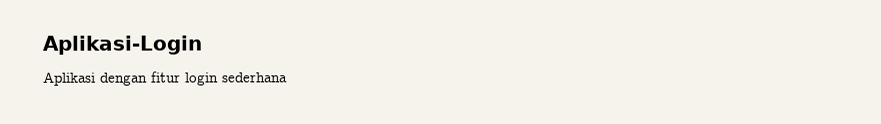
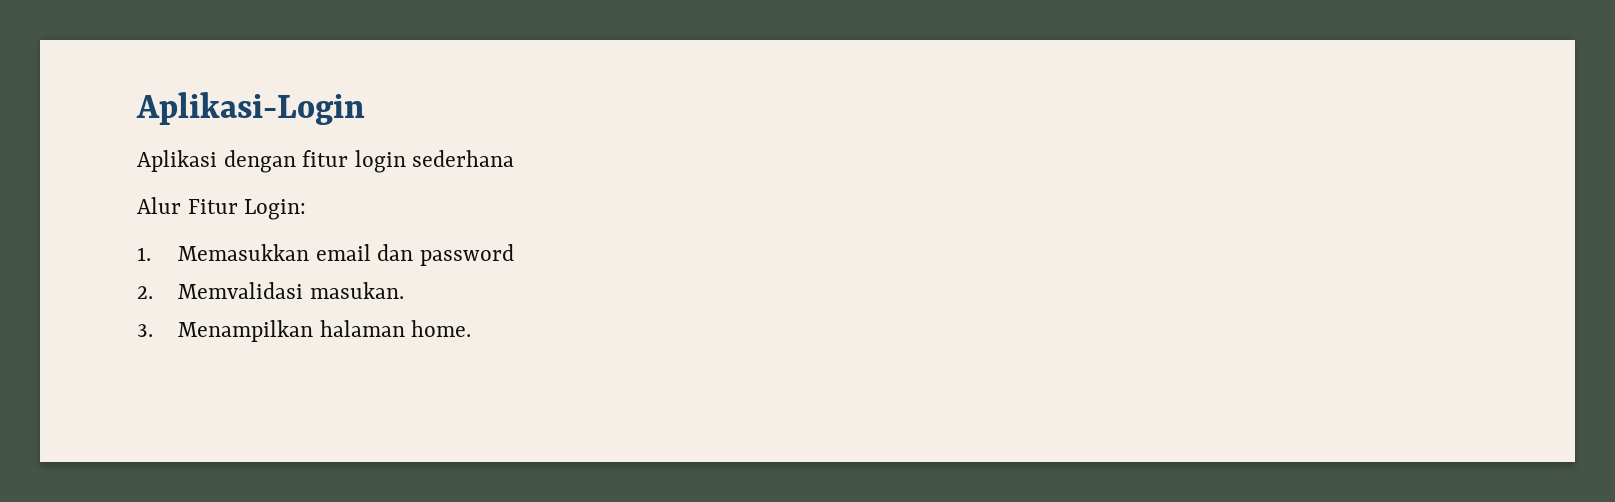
(288, 77) none -> [137,197,307,220] [137,244,514,266] [137,282,404,299] [137,320,472,342] // Alur Fitur Login: // 1. Memasukkan email dan password // 2. Memvalidasi masukan. // 3. Menampilkan halaman home.

